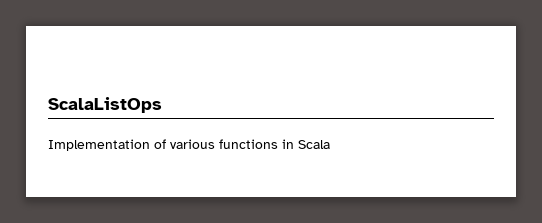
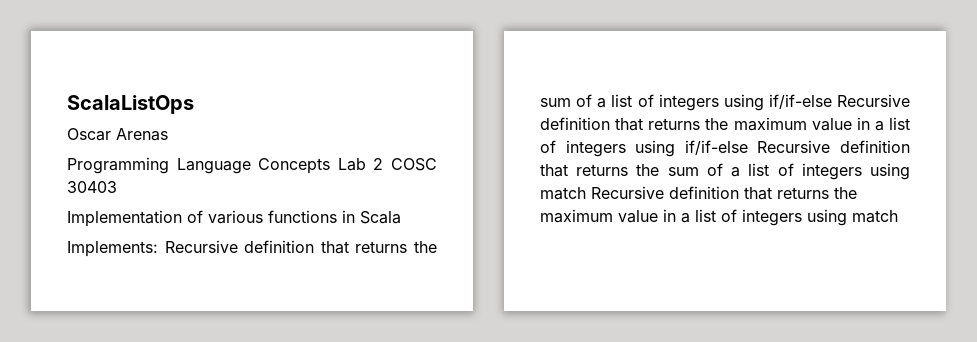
(162, 105) none -> [67,128,168,141] [67,157,438,174] [67,181,117,193] // Oscar Arenas // Programming Language Concepts Lab 2 COSC 30403
(330, 144) none -> [67,240,437,257] [540,94,910,111] [540,117,910,131] [540,140,910,157] [540,163,910,180] [540,186,857,200] [540,209,898,226] // Implements: Recursive definition that returns the sum of a list of integers using if/if-else Recursive definition that returns the maximum value in a list of integers using if/if-else Recursive definition that returns the sum of a list of integers using match Recursive definition that returns the maximum value in a list of integers using match

